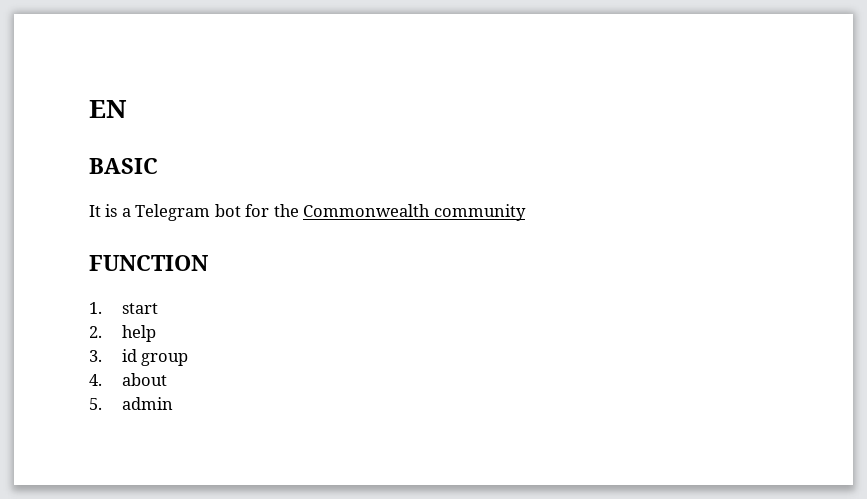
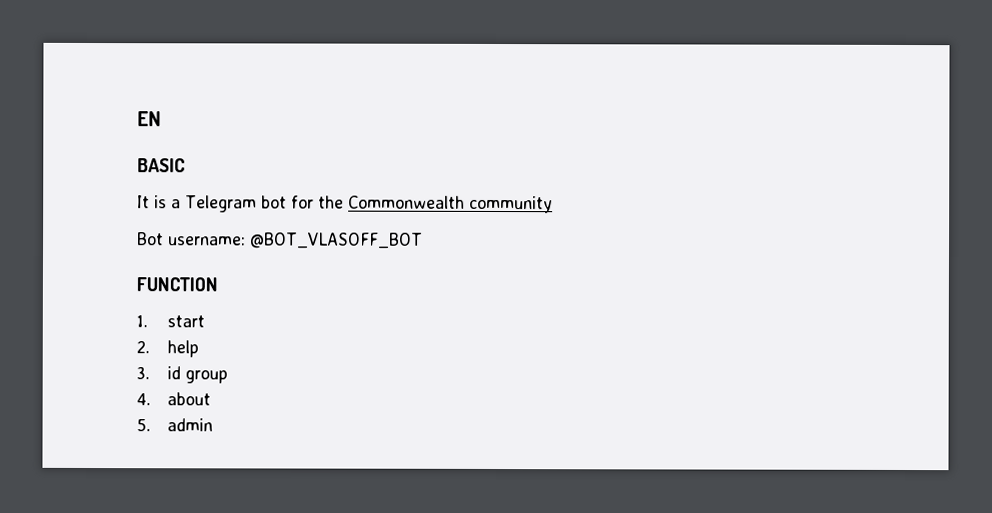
(526, 212) none -> [137,232,423,249] // Bot username: @BOT_VLASOFF_BOT

